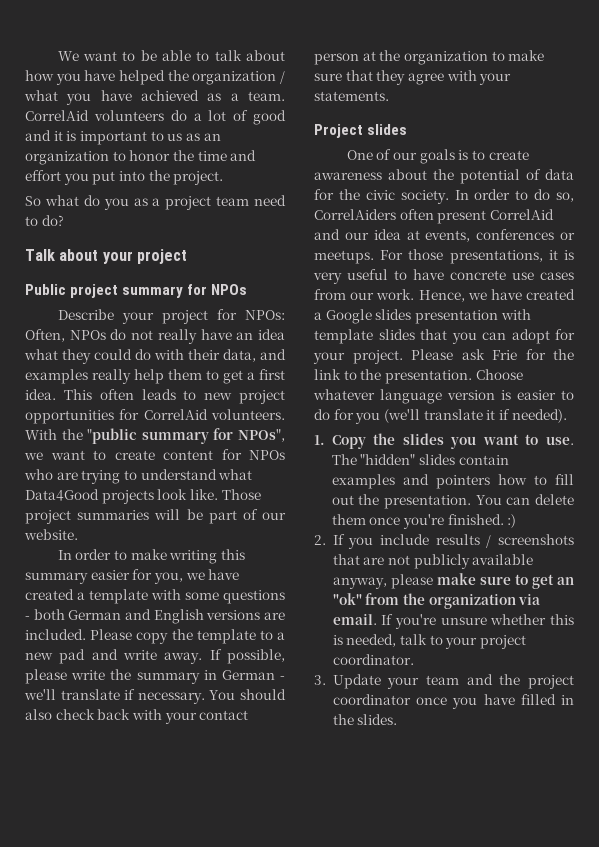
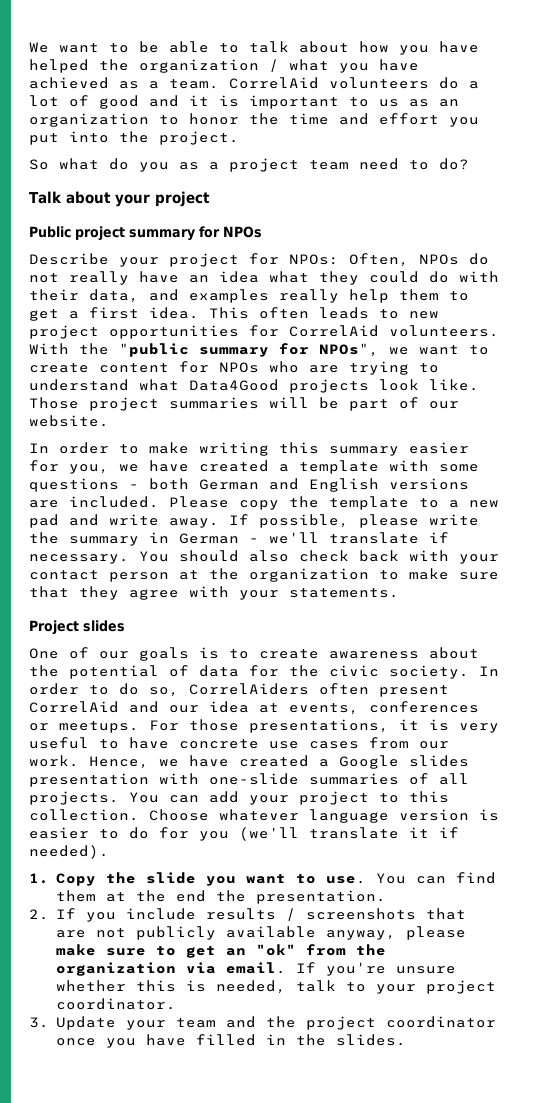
[314,329,575,344] [313,349,574,364] [314,369,472,384] template slides that you can adopt for your project. Please ask Frie for the link to the presentation. -> [209,773,469,785] [29,791,449,805] [29,809,139,821] one-slide summaries of all projects. You can add your project to this collection.
[402,433,444,445] slides -> [145,872,196,884] slide
[331,454,509,465] [331,474,574,489] [331,494,574,509] [331,514,517,529] The "hidden" slides contain examples and pointers how to fill out the presentation. You can delete them once you're finished. :) -> [375,872,496,884] [55,890,386,904] You can find them at the end the presentation.

